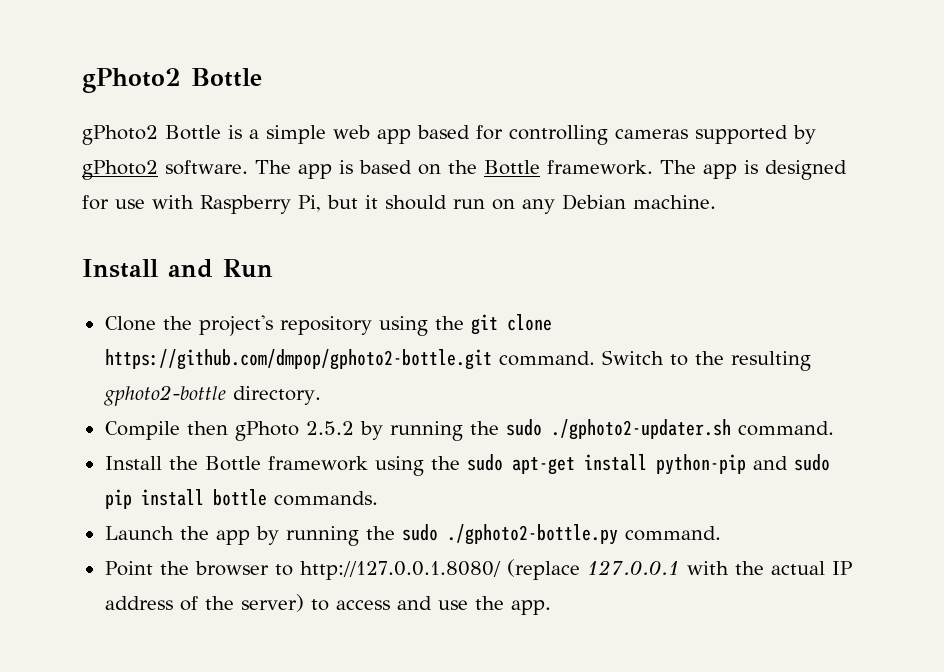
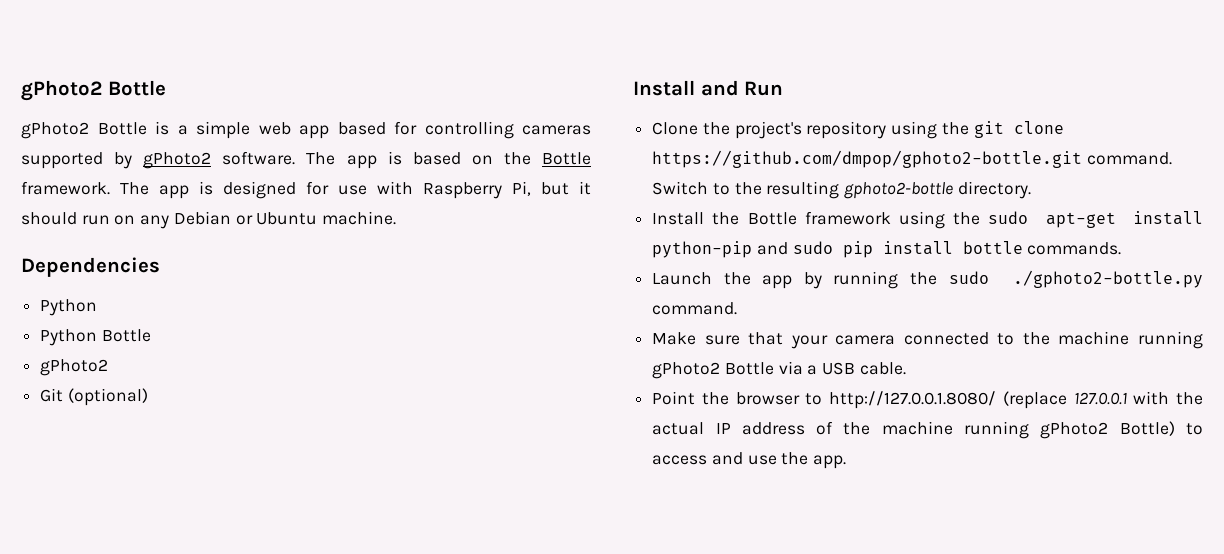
(626, 202) none -> [235,212,318,225] or Ubuntu
(716, 202) none -> [21,257,160,277] [40,299,98,316] [40,329,151,346] [40,359,109,376] [40,388,148,406] // Dependencies // Python // Python Bottle // gPhoto2 // Git (optional)
[104,419,834,441] // Compile then gPhoto 2.5.2 by running the sudo ./gphoto2-updater.sh command. -> (1031, 190) none
(721, 533) none -> [652,331,1203,349] [652,361,906,379] // Make sure that your camera connected to the machine running gPhoto2 Bottle via a USB cable.
[240,594,304,612] server) -> [881,421,1175,439] machine running gPhoto2 Bottle)

